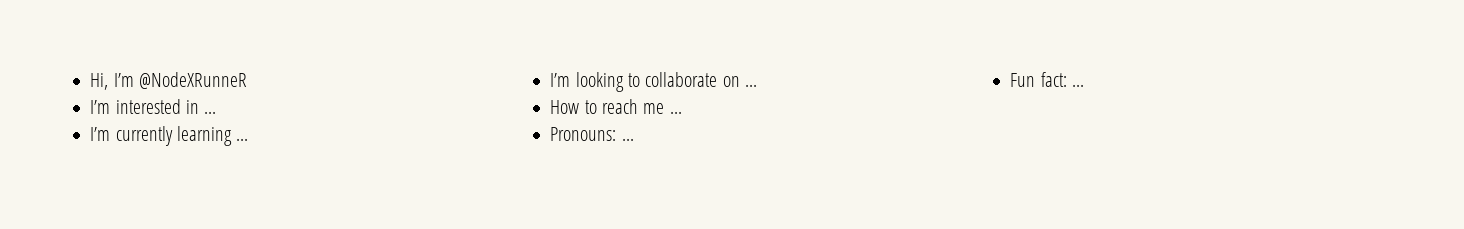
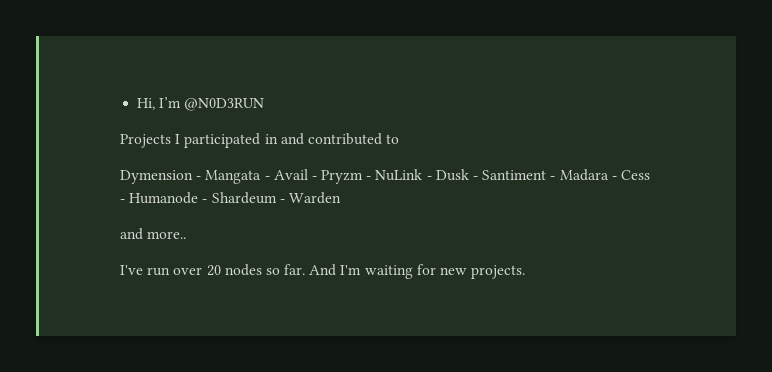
[138,72,247,89] [90,99,217,114] [90,126,249,146] [550,72,757,92] [550,99,682,114] [550,127,634,141] [1010,72,1084,87] @NodeXRunneR // I’m interested in ... // I’m currently learning ... // I’m looking to collaborate on ... // How to reach me ... // Pronouns: ... // Fun fact: ... -> [184,98,265,111] [120,133,400,148] [120,169,650,184] [120,192,341,204] [120,228,187,240] [120,264,526,279] @N0D3RUN // Projects I participated in and contributed to // Dymension - Mangata - Avail - Pryzm - NuLink - Dusk - Santiment - Madara - Cess - Humanode - Shardeum - Warden // and more.. // I've run over 20 nodes so far. And I'm waiting for new projects.

